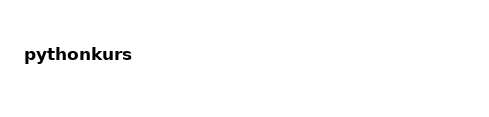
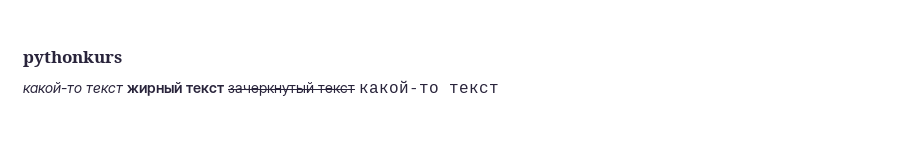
(132, 55) none -> [23,80,499,96] // какой-то текст жирный текст зачеркнутый текст какой-то текст

